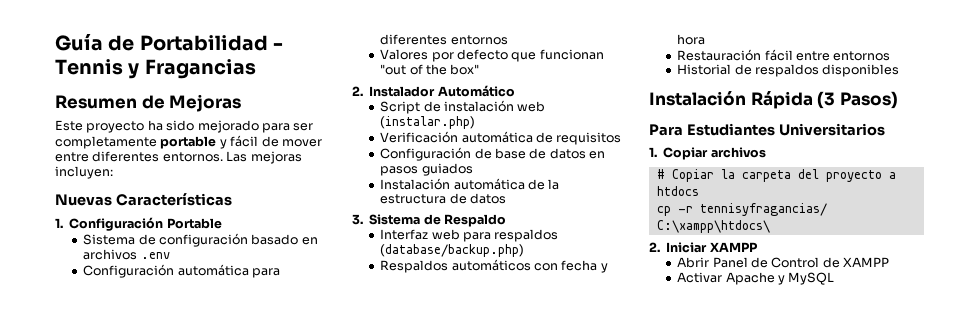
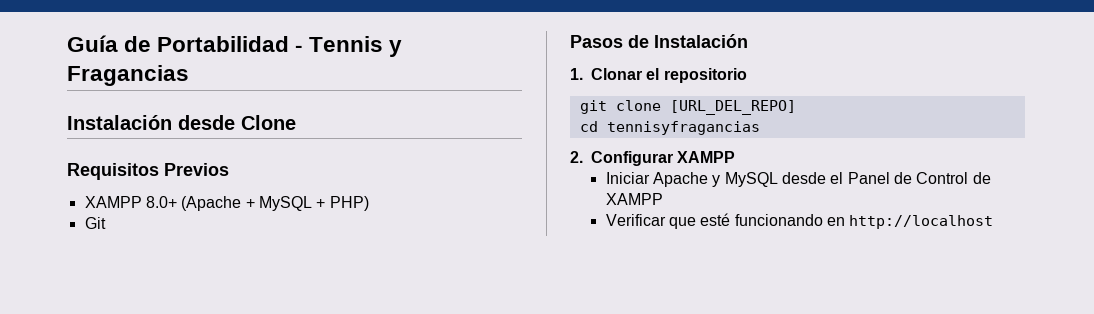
[55,94,242,112] [55,120,314,133] [55,135,322,149] [55,151,302,164] [55,166,113,179] [55,193,232,206] [55,217,222,231] [83,233,318,247] [83,249,170,260] [83,264,280,278] [380,34,508,45] [380,49,604,62] [380,64,480,75] [352,85,515,97] [380,100,546,114] [380,116,476,129] [380,131,622,145] [380,147,606,161] [380,163,473,176] [380,178,560,190] [380,193,506,204] [352,214,506,227] [380,229,559,242] [380,244,525,257] [380,259,608,273] [677,34,706,45] [677,49,891,61] [677,64,900,77] [649,91,898,109] [649,123,885,136] [649,147,766,160] [656,169,896,182] [656,186,699,196] [656,203,827,216] [656,220,770,233] [649,242,758,253] [677,257,710,268] Resumen de Mejoras // Este proyecto ha sido mejorado para ser completamente portable y fácil de mover entre diferentes entornos. Las mejoras incluyen: // Nuevas Características // 1. Configuración Portable // Sistema de configuración basado en archivos .env // Configuración automática para diferentes entornos // Valores por defecto que funcionan "out of the box" // 2. Instalador Automático // Script de instalación web (instalar.php) // Verificación automática de requisitos // Configuración de base de datos en pasos guiados // Instalación automática de la estructura de datos // 3. Sistema de Respaldo // Interfaz web para respaldos (database/backup.php) // Respaldos automáticos con fecha y hora // Restauración fácil entre entornos // Historial de respaldos disponibles // Instalación Rápida (3 Pasos) // Para Estudiantes Universitarios // 1. Copiar archivos // # Copiar la carpeta del proyecto a htdocs // cp -r tennisyfragancias/ C:\xampp\htdocs\ // 2. Iniciar XAMPP // Abrir -> [67,115,296,130] [67,163,229,180] [84,196,369,211] [84,217,106,229] [570,34,748,48] [570,68,747,83] [579,100,796,115] [579,121,760,135] [570,151,736,166] [605,172,844,187] Instalación desde Clone // Requisitos Previos // XAMPP 8.0+ (Apache + MySQL + PHP) // Git // Pasos de Instalación // 1. Clonar el repositorio // git clone [URL_DEL_REPO] // cd tennisyfragancias // 2. Configurar XAMPP // Iniciar Apache y MySQL desde el
[677,272,835,285] Activar Apache y MySQL -> [605,213,994,229] Verificar que esté funcionando en http://localhost

